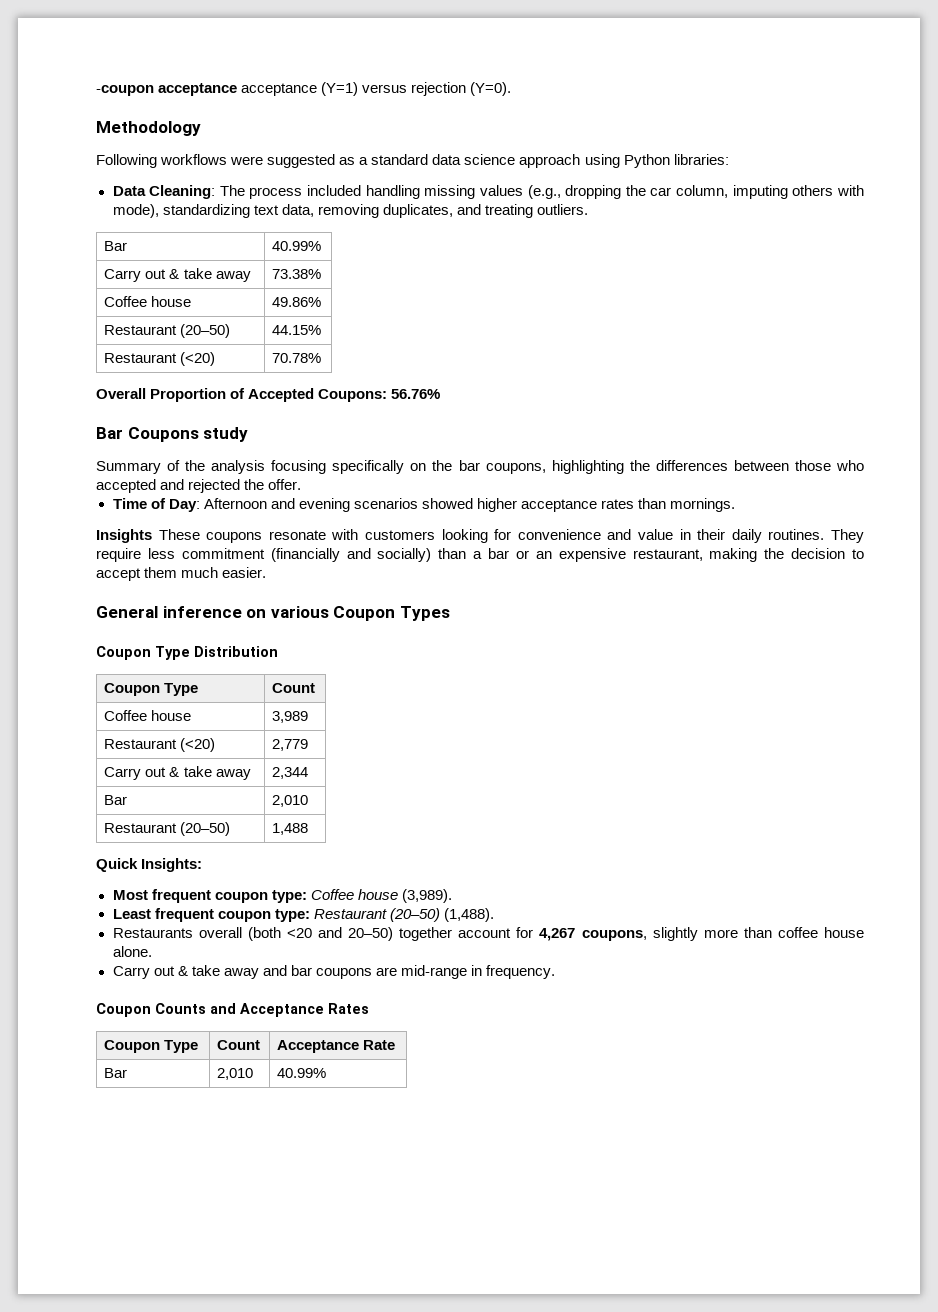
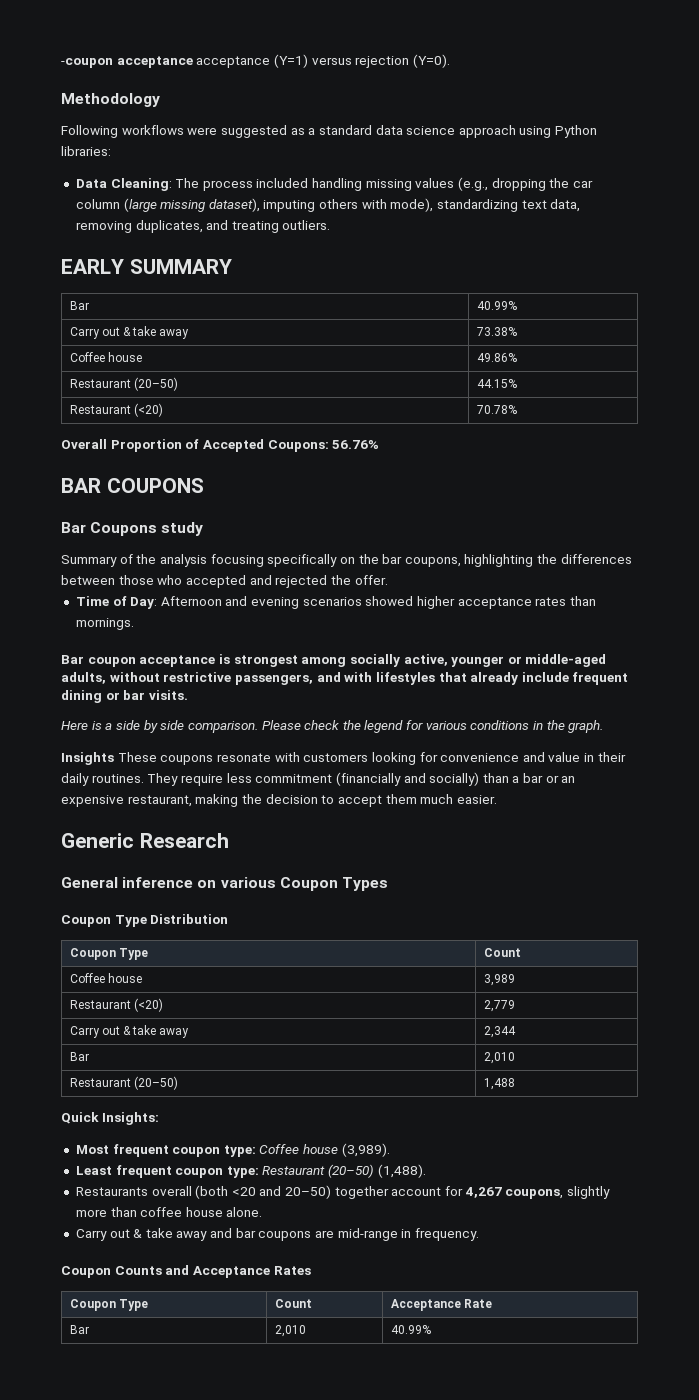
[676,185,729,198] column, -> [75,198,260,212] column (large missing dataset),
(588, 209) none -> [61,259,232,274] // EARLY SUMMARY
(441, 394) none -> [61,478,204,493] // BAR COUPONS
(736, 505) none -> [61,654,607,667] [61,672,629,685] [61,690,188,703] [61,720,604,733] // Bar coupon acceptance is strongest among socially active, younger or middle-aged adults, without restrictive passengers, and with lifestyles that already include frequent dining or bar visits. // Here is a side by side comparison. Please check the legend for various conditions in the graph.
(267, 572) none -> [61,833,229,848] // Generic Research

